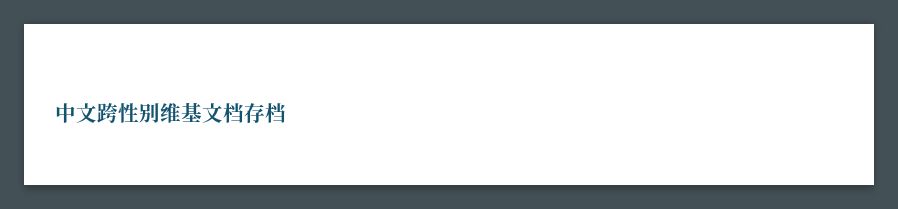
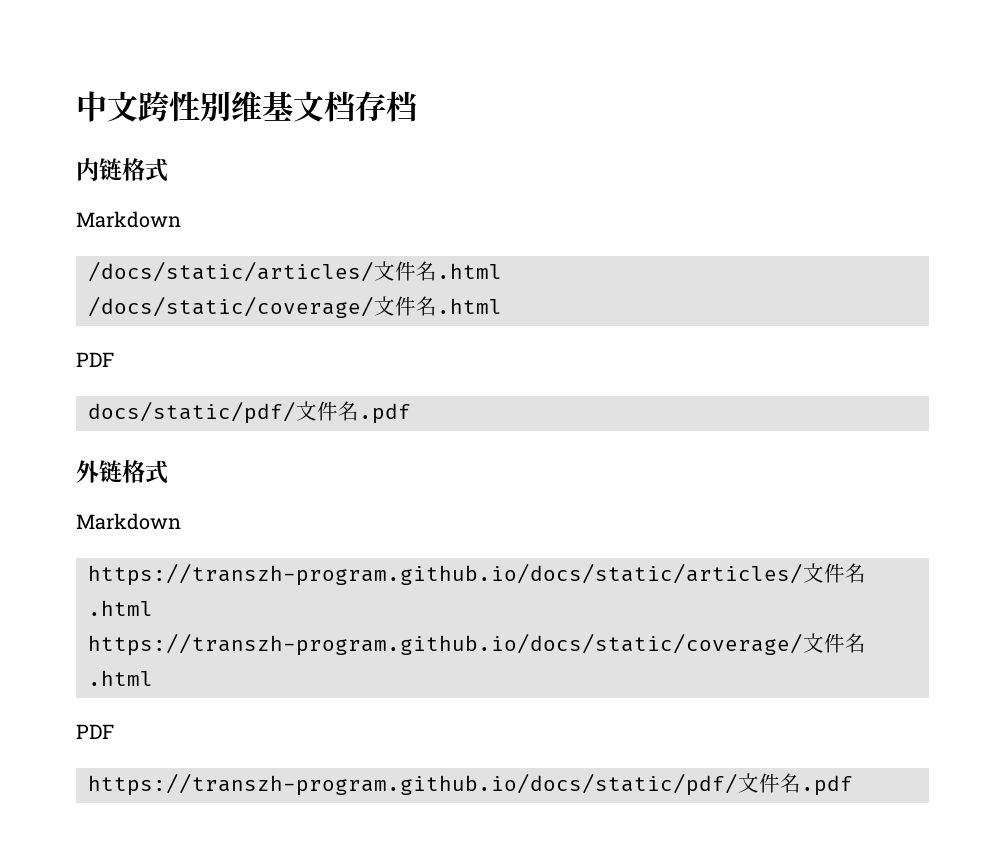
(286, 113) none -> [76,158,168,182] [76,211,181,228] [88,261,502,282] [88,296,502,318] [76,352,114,367] [88,401,411,424] [76,460,168,484] [76,513,181,530] [88,563,866,586] [88,600,153,616] [88,633,866,656] [88,670,153,686] [76,724,114,739] [88,773,853,796] // 内链格式 // Markdown // /docs/static/articles/文件名.html // /docs/static/coverage/文件名.html // PDF // docs/static/pdf/文件名.pdf // 外链格式 // Markdown // https://transzh-program.github.io/docs/static/articles/文件名.html // https://transzh-program.github.io/docs/static/coverage/文件名.html // PDF // https://transzh-program.github.io/docs/static/pdf/文件名.pdf

